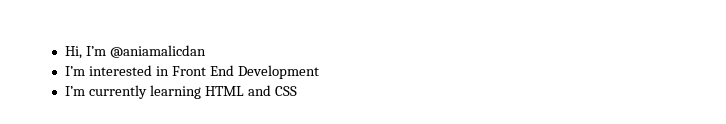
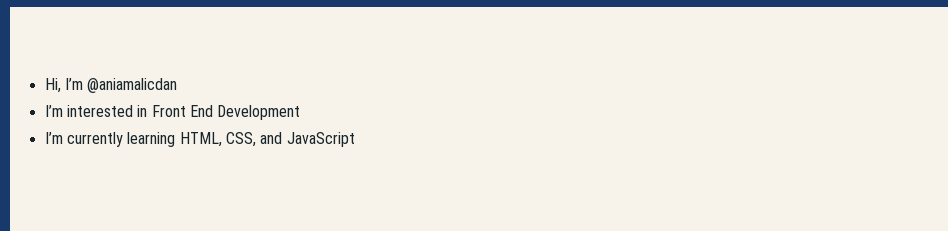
[204,85,297,96] HTML and CSS -> [179,132,355,147] HTML, CSS, and JavaScript

